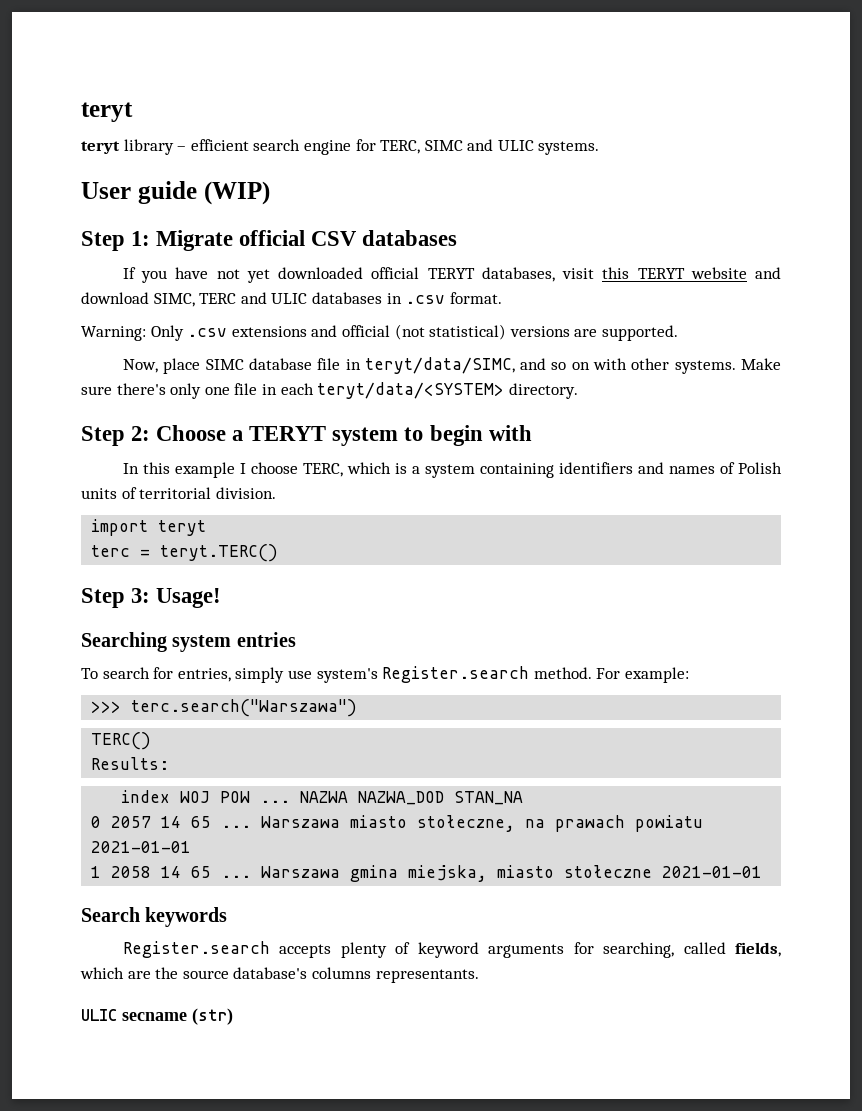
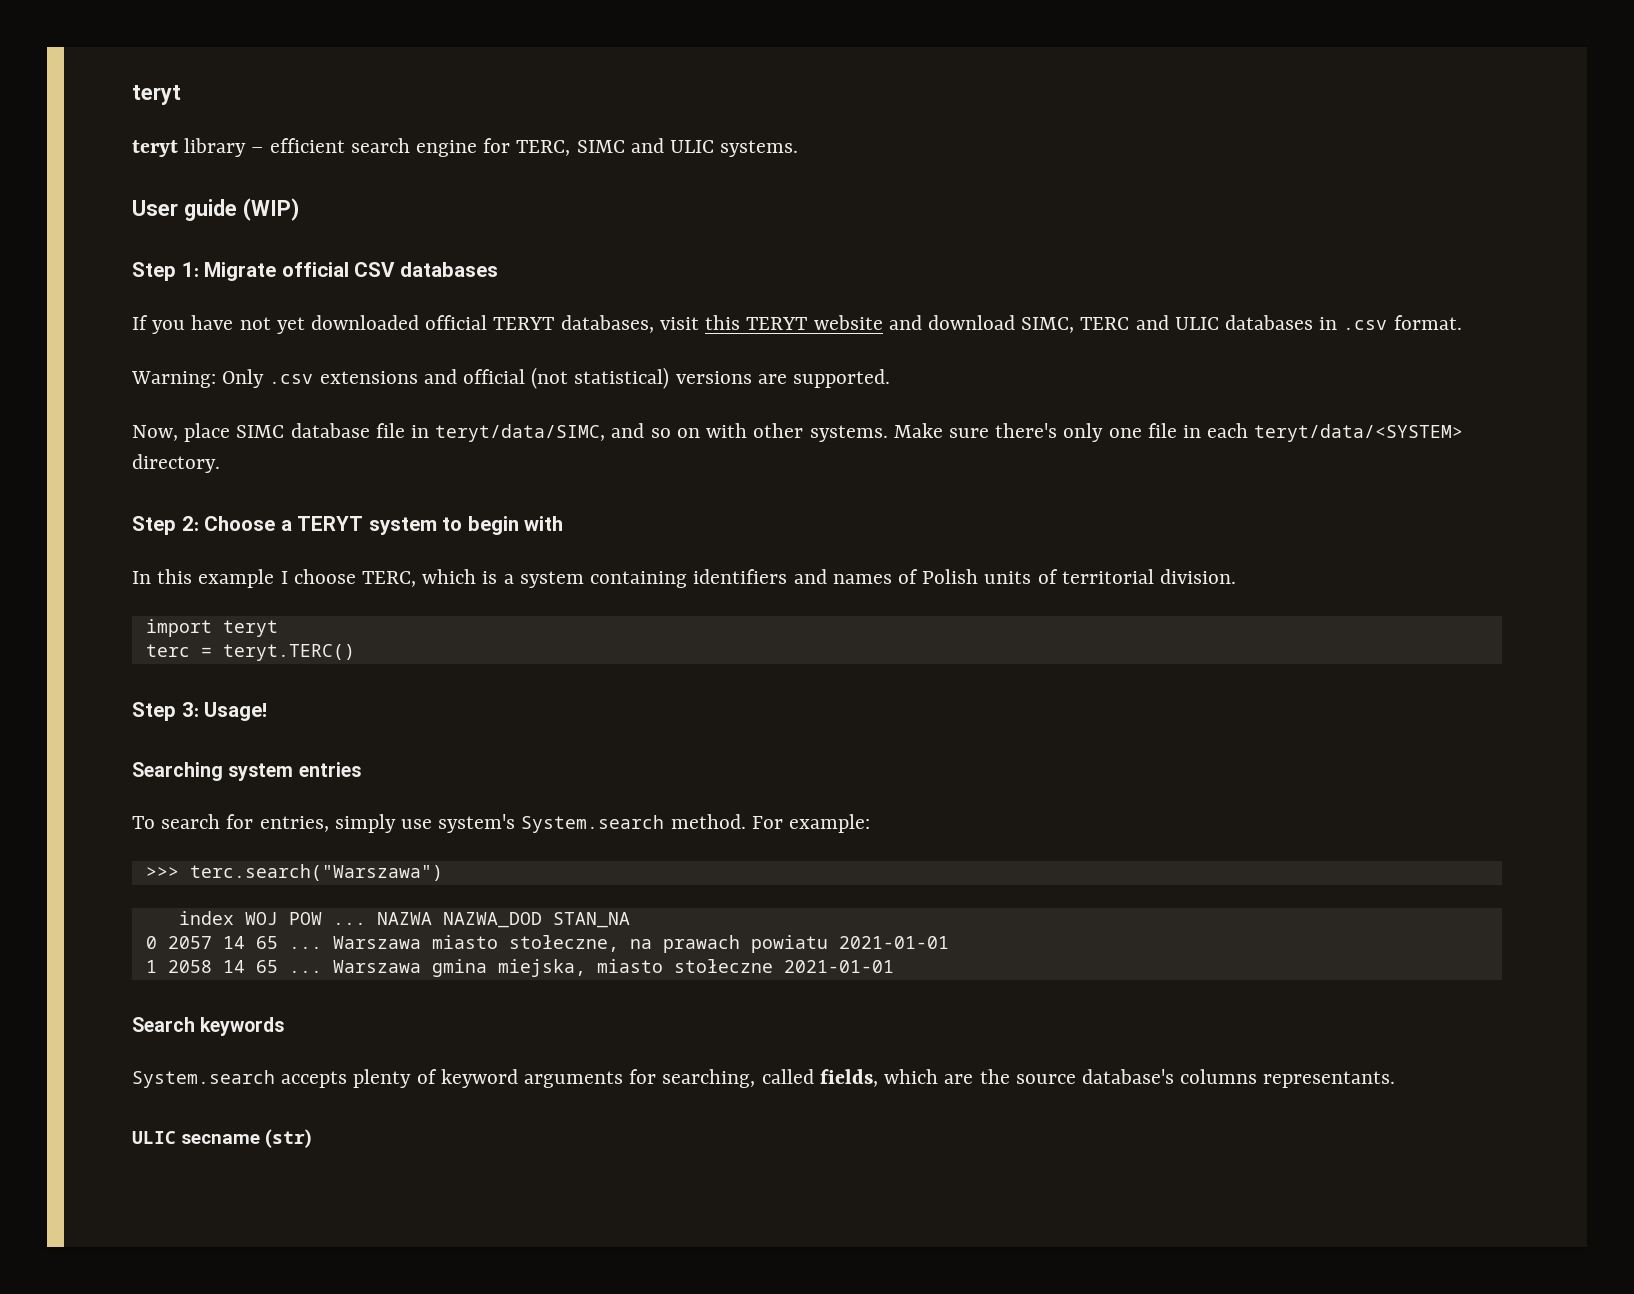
[382,666,530,683] Register.search -> [521,815,665,833] System.search
[91,732,152,750] [91,757,170,770] // TERC() // Results: -> (443, 872) none
[122,941,270,958] Register.search -> [132,1070,275,1088] System.search

